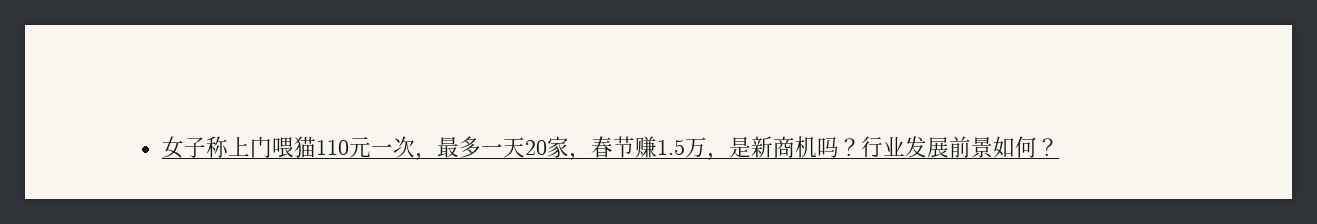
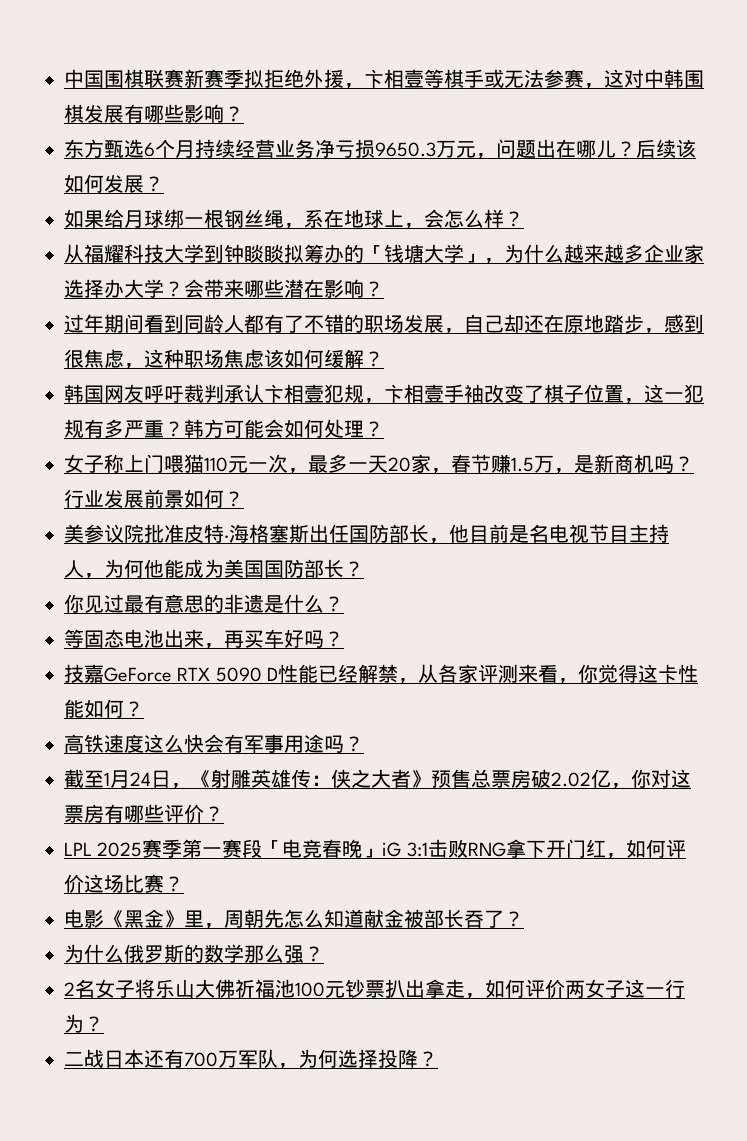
(161, 147) none -> [64,69,704,89] [64,104,244,123] [64,139,696,159] [64,174,164,193] [64,209,524,229] [64,244,704,264] [64,279,384,298] [64,314,704,334] [64,349,384,369] [64,384,704,404] [64,419,384,438] 中国围棋联赛新赛季拟拒绝外援，卞相壹等棋手或无法参赛，这对中韩围棋发展有哪些影响？ // 东方甄选6个月持续经营业务净亏损9650.3万元，问题出在哪儿？后续该如何发展？ // 如果给月球绑一根钢丝绳，系在地球上，会怎么样？ // 从福耀科技大学到钟睒睒拟筹办的「钱塘大学」，为什么越来越多企业家选择办大学？会带来哪些潜在影响？ // 过年期间看到同龄人都有了不错的职场发展，自己却还在原地踏步，感到很焦虑，这种职场焦虑该如何缓解？ // 韩国网友呼吁裁判承认卞相壹犯规，卞相壹手袖改变了棋子位置，这一犯规有多严重？韩方可能会如何处理？ //
(1059, 147) none -> [64,524,669,544] [64,559,364,579] [64,594,344,613] [64,629,344,649] [64,664,699,684] [64,699,144,718] [64,734,364,753] [64,769,691,789] [64,804,224,823] [64,839,686,859] [64,874,184,893] [64,909,524,929] [64,944,324,963] [64,979,685,999] [64,1014,104,1033] [64,1049,438,1069] // 美参议院批准皮特·海格塞斯出任国防部长，他目前是名电视节目主持人，为何他能成为美国国防部长？ // 你见过最有意思的非遗是什么？ // 等固态电池出来，再买车好吗？ // 技嘉GeForce RTX 5090 D性能已经解禁，从各家评测来看，你觉得这卡性能如何？ // 高铁速度这么快会有军事用途吗？ // 截至1月24日，《射雕英雄传：侠之大者》预售总票房破2.02亿，你对这票房有哪些评价？ // LPL 2025赛季第一赛段「电竞春晚」iG 3:1击败RNG拿下开门红，如何评价这场比赛？ // 电影《黑金》里，周朝先怎么知道献金被部长吞了？ // 为什么俄罗斯的数学那么强？ // 2名女子将乐山大佛祈福池100元钞票扒出拿走，如何评价两女子这一行为？ // 二战日本还有700万军队，为何选择投降？

